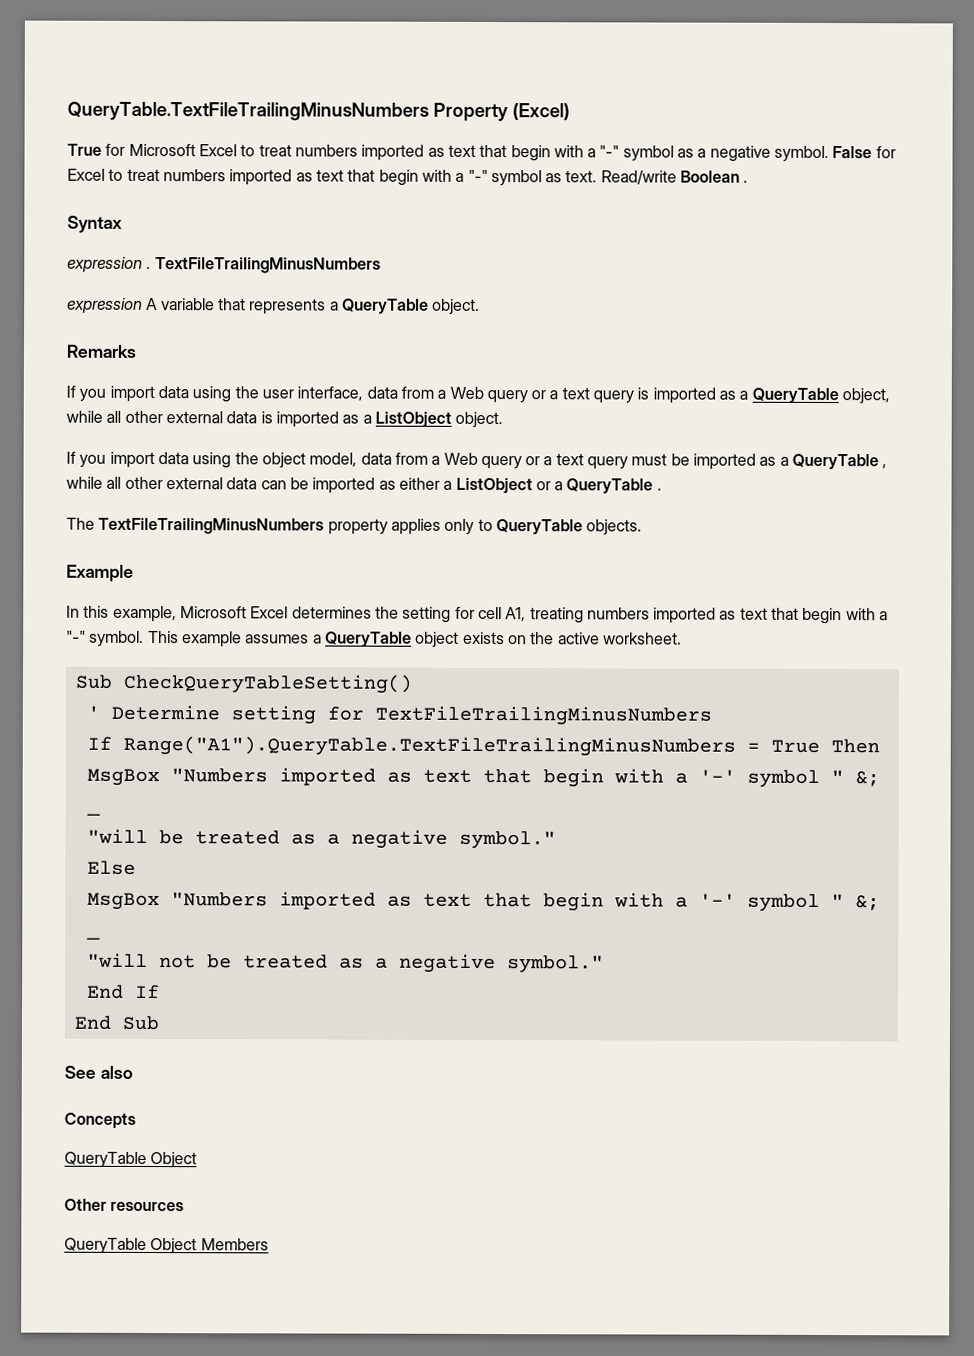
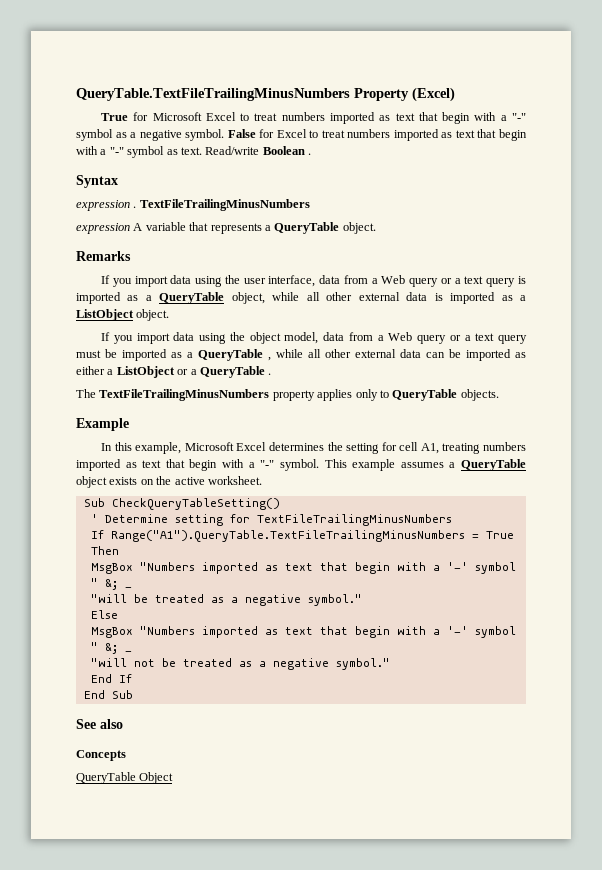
[64,1198,185,1212] [64,1237,269,1255] // Other resources // QueryTable Object Members -> (174, 778) none

